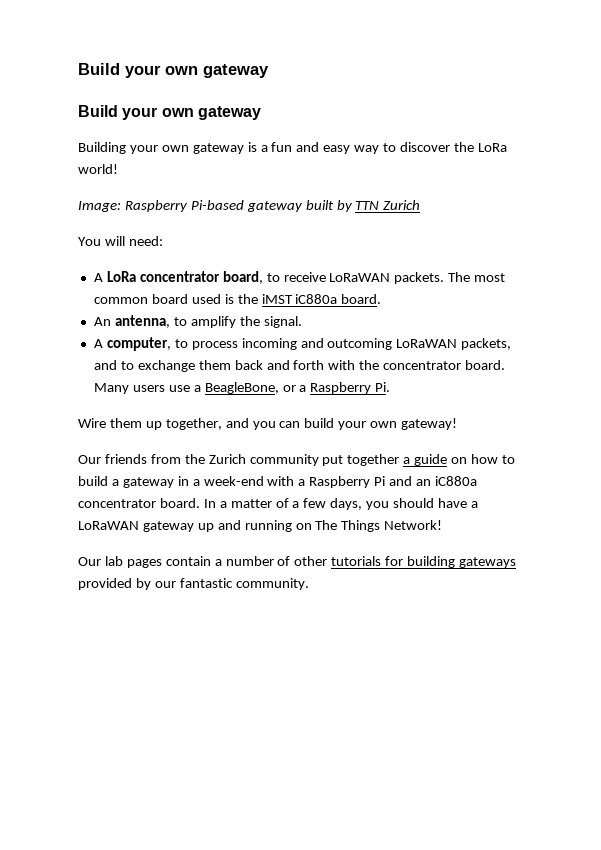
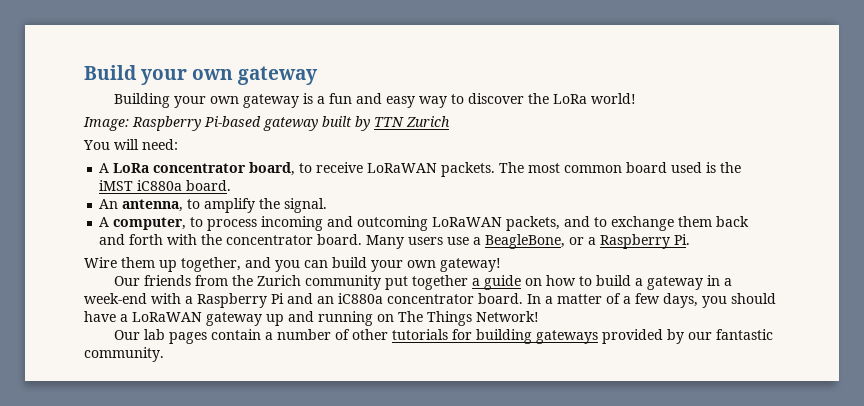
[78,63,269,78] [78,105,261,120] Build your own gateway // Build your own gateway -> [84,65,318,85] Build your own gateway

